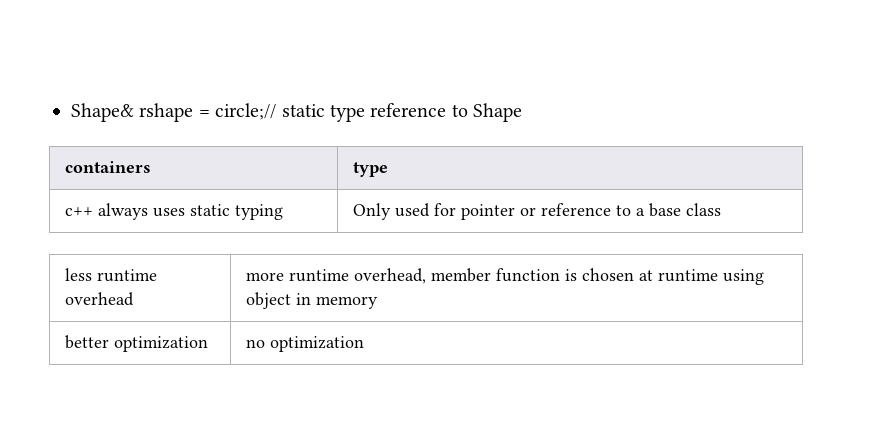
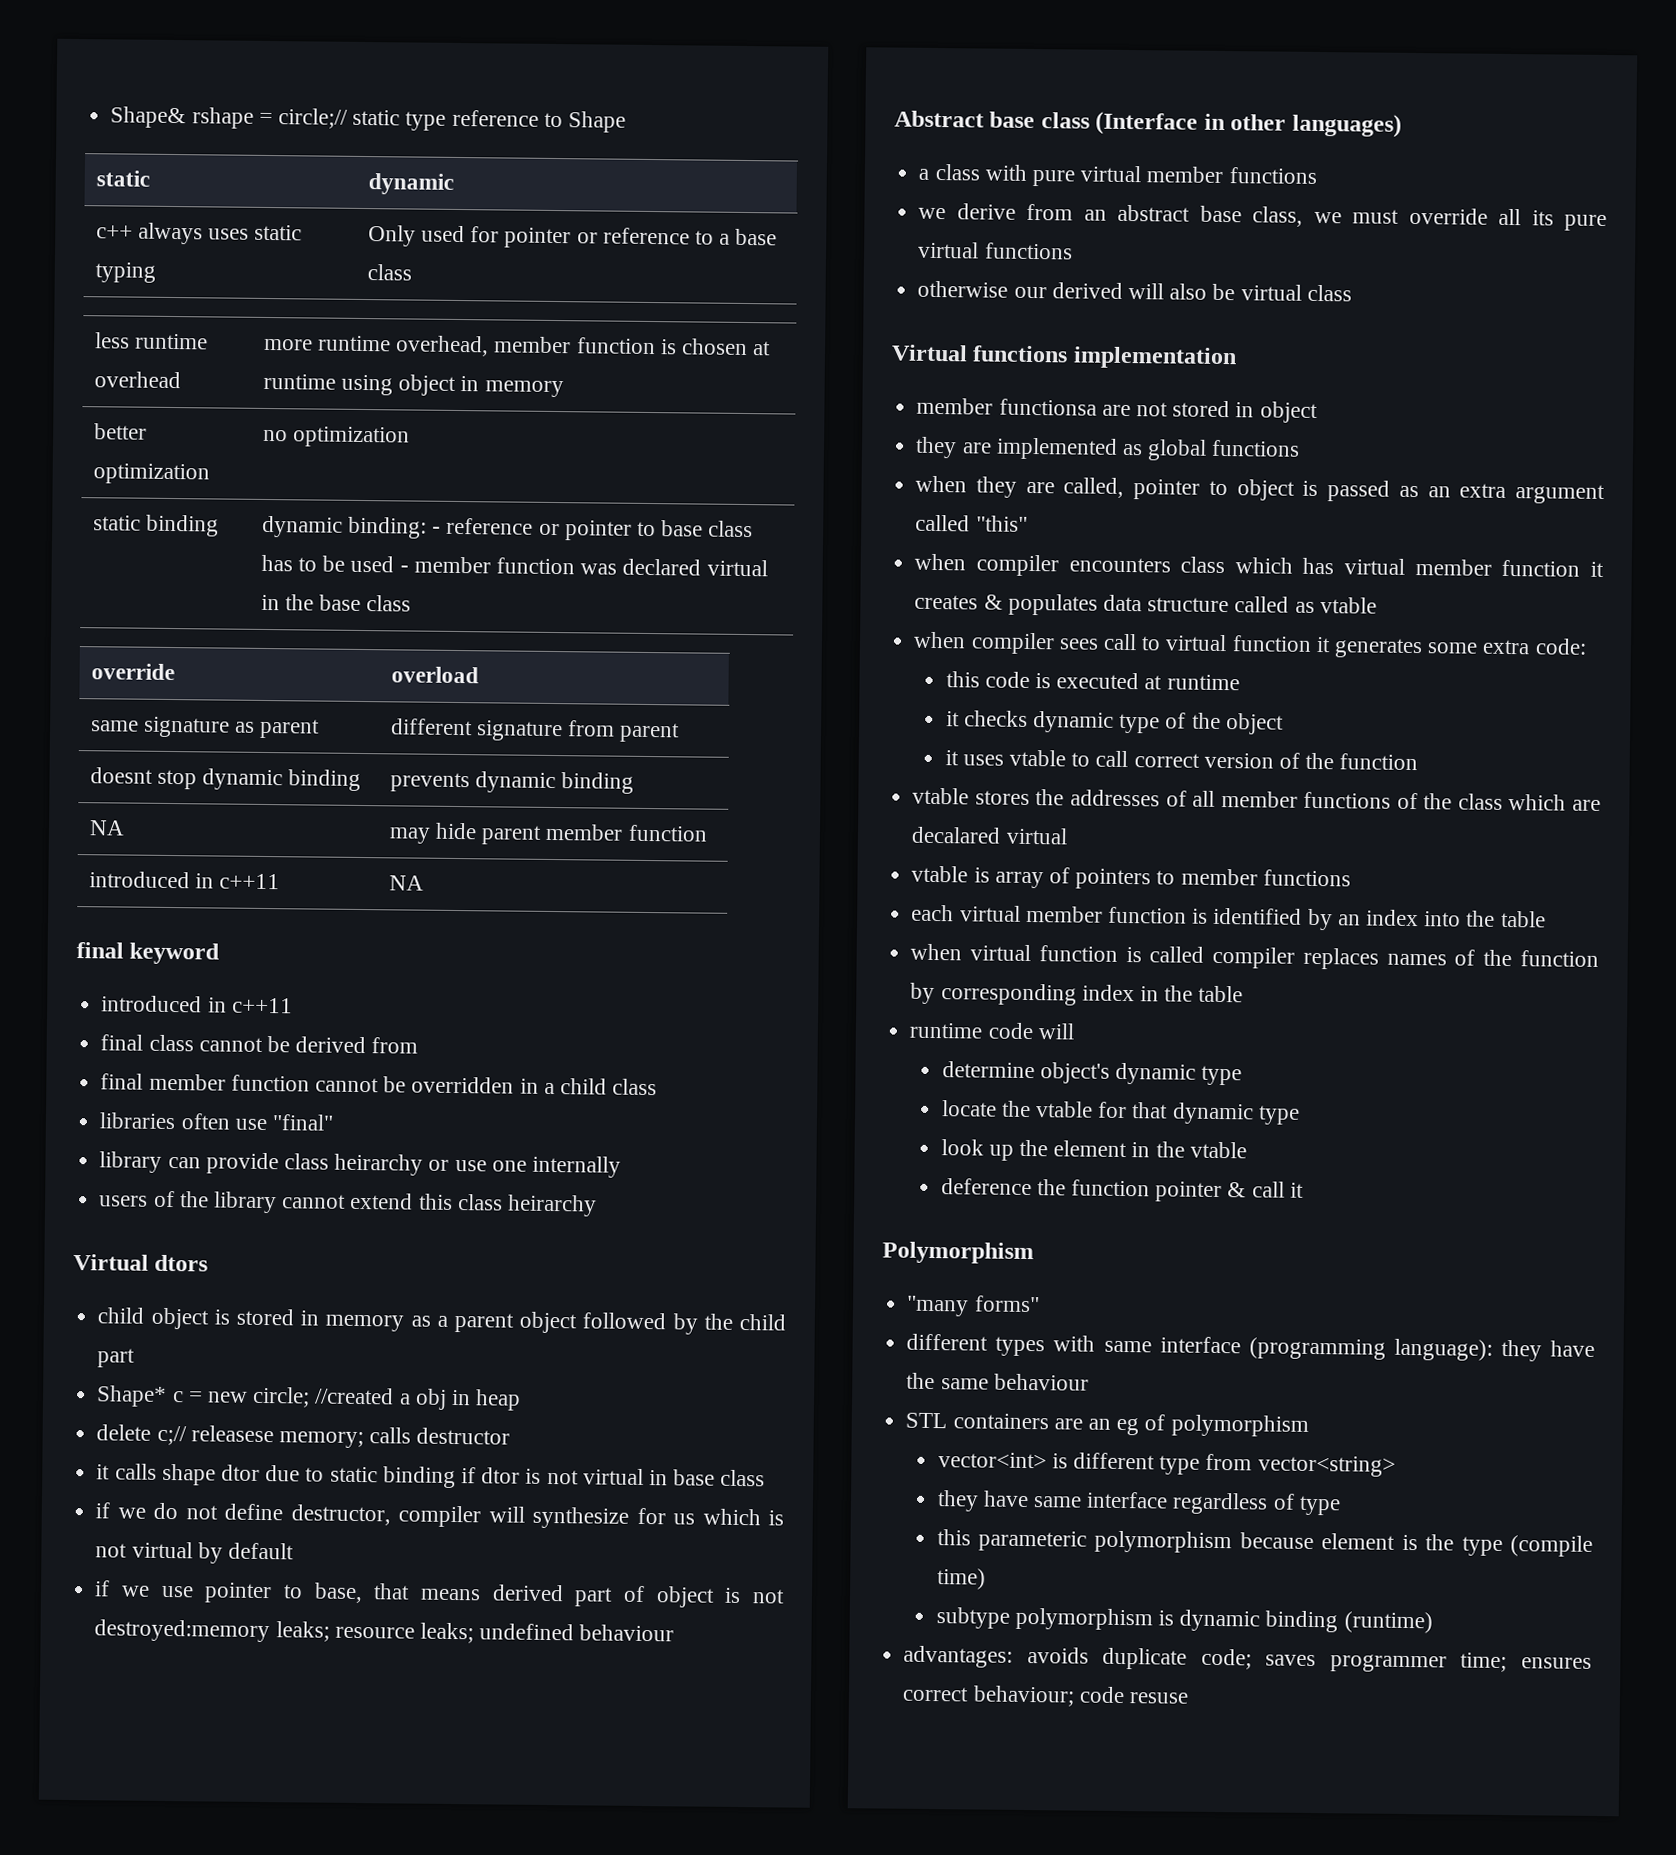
[64,161,151,173] [352,162,388,177] containers | type -> [95,170,150,187] [367,173,454,195] static | dynamic
(364, 344) none -> [92,514,219,537] [261,515,754,541] [260,554,768,577] [260,594,412,612] [90,663,175,681] [390,666,479,684] [90,716,321,739] [389,718,681,743] [89,767,362,792] [389,771,635,794] [88,820,125,836] [388,822,708,845] [88,871,281,890] [388,875,424,891] [76,942,221,965] [101,995,293,1014] [100,1034,419,1054] [100,1073,658,1096] [99,1112,334,1131] [99,1151,621,1178] [99,1190,597,1217] [73,1254,209,1272] [97,1307,787,1335] [97,1348,136,1368] [96,1385,522,1411] [96,1424,511,1449] [96,1463,766,1489] [95,1502,785,1529] [95,1541,294,1564] [94,1580,786,1608] [94,1619,675,1644] [894,110,1402,138] [918,163,1317,187] [918,203,1607,232] [918,241,1073,260] [917,280,1352,302] [891,344,1237,370] [916,397,1318,423] [915,436,1301,461] [915,475,1605,505] [915,514,1028,532] [914,553,1604,577] [914,593,1377,616] [913,631,1587,659] [945,671,1240,691] [945,710,1284,735] [944,749,1419,771] [912,787,1602,811] [911,826,1068,845] [911,865,1351,890] [911,904,1546,931] [910,943,1599,970] [910,982,1244,1006] [909,1022,1075,1040] [941,1061,1243,1086] [941,1100,1300,1125] [940,1139,1247,1161] [940,1178,1304,1203] [882,1241,1034,1265] [906,1295,1040,1317] [906,1333,1595,1362] [906,1372,1089,1391] [905,1412,1309,1437] [937,1452,1396,1477] [936,1490,1341,1516] [936,1529,1593,1557] [936,1568,986,1590] [935,1607,1433,1634] [903,1645,1592,1673] [902,1685,1189,1707] // static binding | dynamic binding: - reference or pointer to base class has to be used - member function was declared virtual in the base class // override | overload // same signature as parent | different signature from parent // doesnt stop dynamic binding | prevents dynamic binding // NA | may hide parent member function // introduced in c++11 | NA // final keyword // introduced in c++11 // final class cannot be derived from // final member function cannot be overridden in a child class // libraries often use "final" // library can provide class heirarchy or use one internally // users of the library cannot extend this class heirarchy // Virtual dtors // child object is stored in memory as a parent object followed by the child part // Shape* c = new circle; //created a obj in heap // delete c;// releasese memory; calls destructor // it calls shape dtor due to static binding if dtor is not virtual in base class // if we do not define destructor, compiler will synthesize for us which is not virtual by default // if we use pointer to base, that means derived part of object is not destroyed:memory leaks; resource leaks; undefined behaviour // Abstract base class (Interface in other languages) // a class with pure virtual member functions // we derive from an abstract base class, we must override all its pure virtual functions // otherwise our derived will also be virtual class // Virtual functions implementation // member functionsa are not stored in object // they are implemented as global functions // when they are called, pointer to object is passed as an extra argument called "this" // when compiler encounters class which has virtual member function it creates & populates data structure called as vtable // when compiler sees call to virtual function it generates some extra code: // this code is executed at runtime // it checks dynamic type of the object // it uses vtable to call correct version of the function // vtable stores the addresses of all member functions of the class which are decalared virtual // vtable is array of pointers to member functions // each virtual member function is identified by an index into the table // when virtual function is called compiler replaces names of the function by corresponding index in the table // runtime code will // determine object's dynamic type // locate the vtable for that dynamic type // look up the element in the vtable // deference the function pointer & call it // Polymorphism // "many forms" // different types with same interface (programming language): they have the same behaviour // STL containers are an eg of polymorphism // vector<int> is different type from vector<string> // they have same interface regardless of type // this parameteric polymorphism because element is the type (compile time) // subtype polymorphism is dynamic binding (runtime) // advantages: avoids duplicate code; saves programmer time; ensures correct behaviour; code resuse

